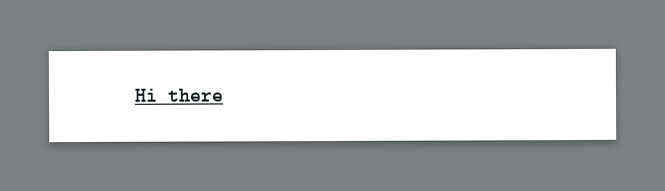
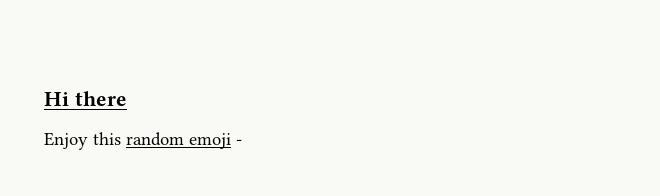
(224, 95) none -> [44,132,242,150] // Enjoy this random emoji -

